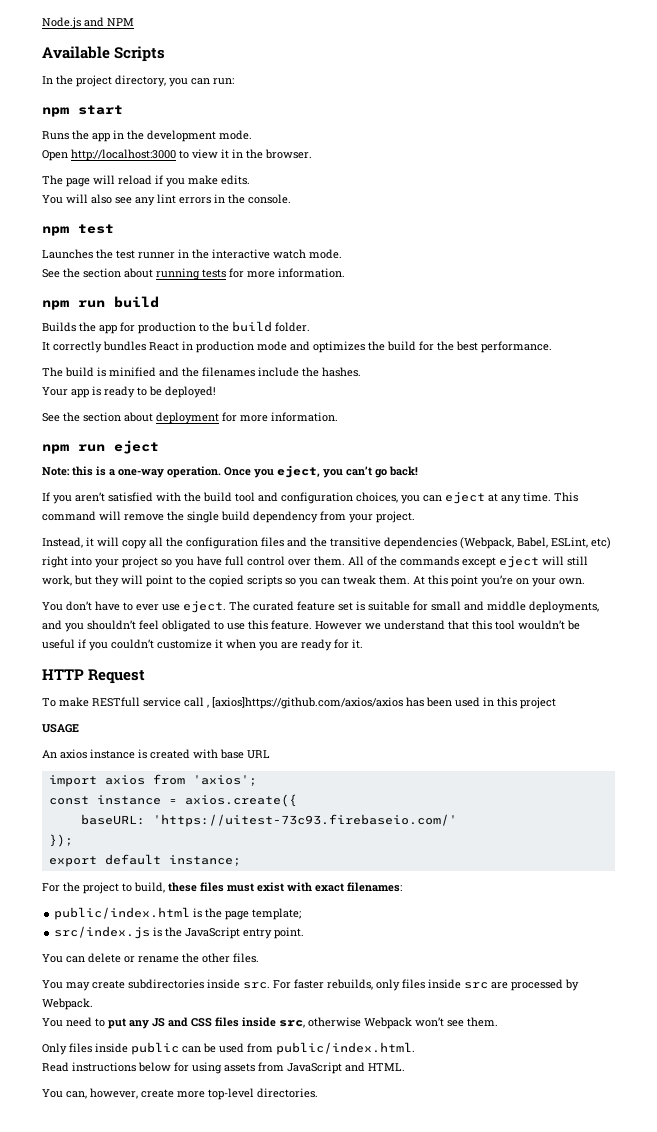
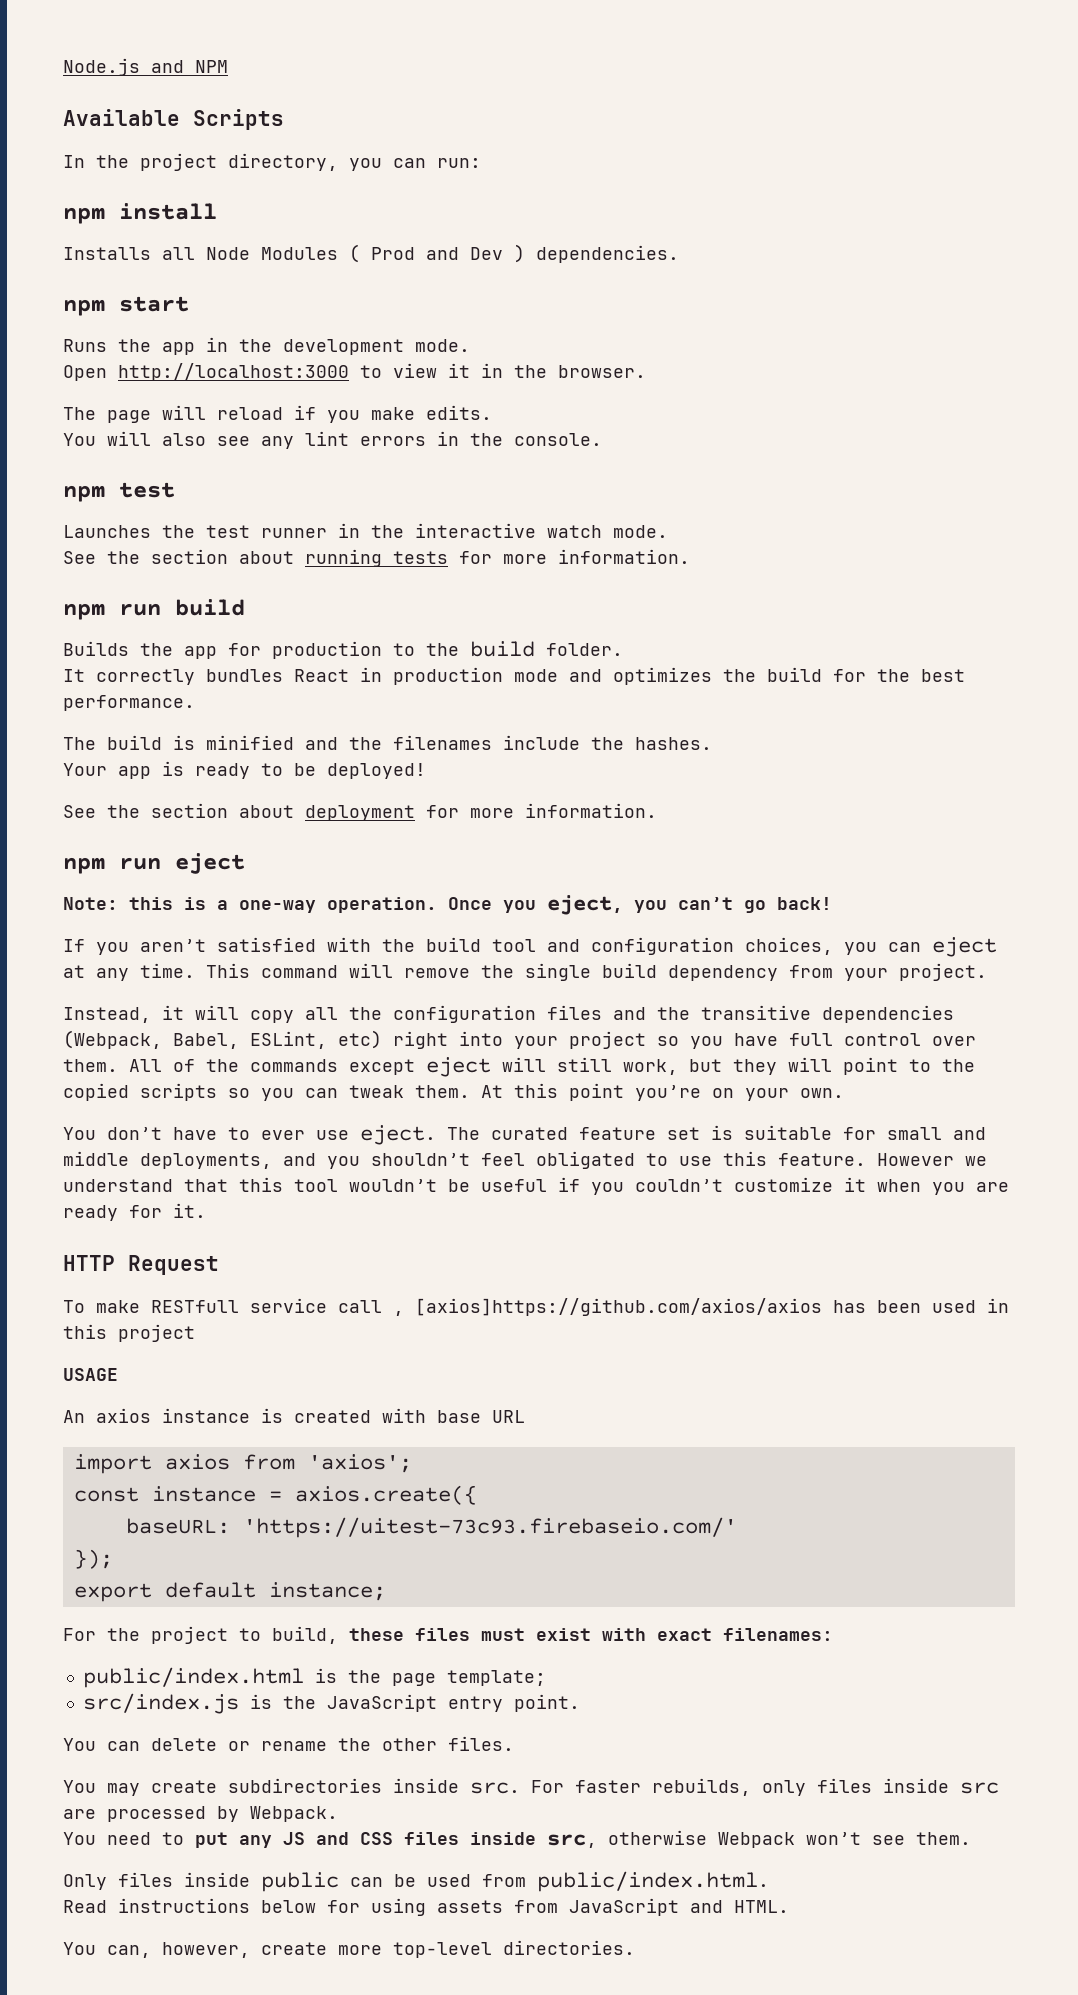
(234, 81) none -> [63,203,217,224] [63,244,679,263] // npm install // Installs all Node Modules ( Prod and Dev ) dependencies.

